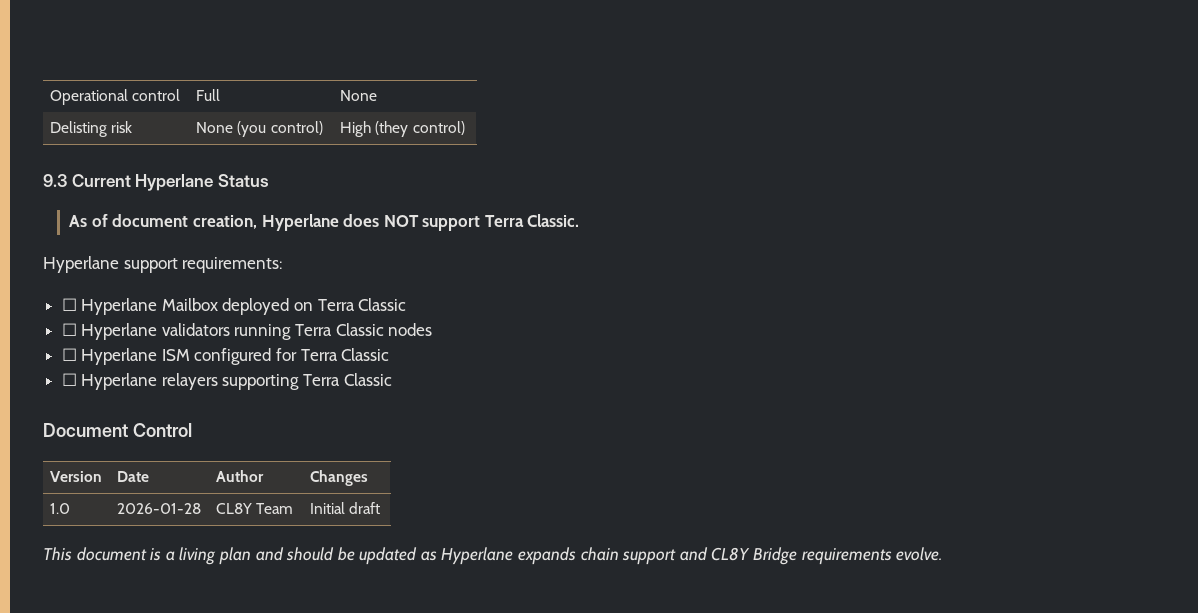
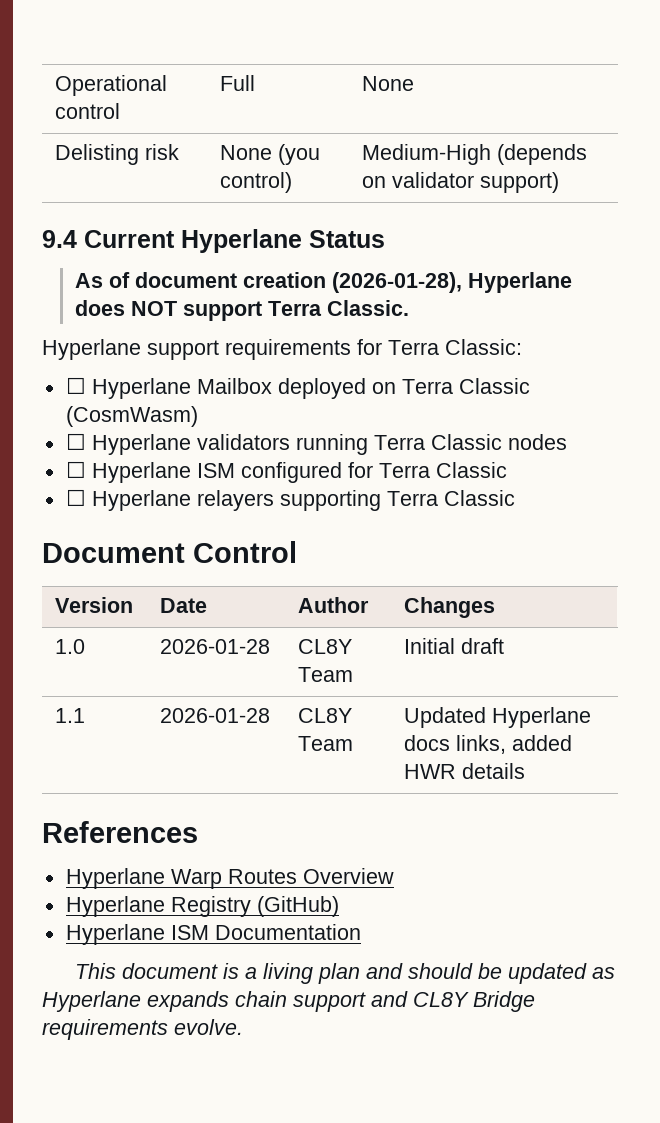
[340,121,465,137] [43,174,67,187] High (they control) // 9.3 -> [362,144,588,165] [362,172,560,193] [42,230,77,248] Medium-High (depends on validator support) // 9.4
[192,215,257,229] creation, -> [243,272,463,293] creation (2026-01-28),
[182,257,283,273] requirements: -> [225,339,522,360] requirements for Terra Classic:
(407, 304) none -> [65,406,198,427] (CosmWasm)
(381, 508) none -> [55,708,86,723] [160,708,271,723] [298,708,353,723] [298,736,354,751] [404,707,592,728] [404,735,573,754] [404,763,526,779] [42,821,198,843] [65,868,394,889] [65,896,339,917] [65,924,361,945] // 1.1 | 2026-01-28 | CL8Y Team | Updated Hyperlane docs links, added HWR details // References // Hyperlane Warp Routes Overview // Hyperlane Registry (GitHub) // Hyperlane ISM Documentation

